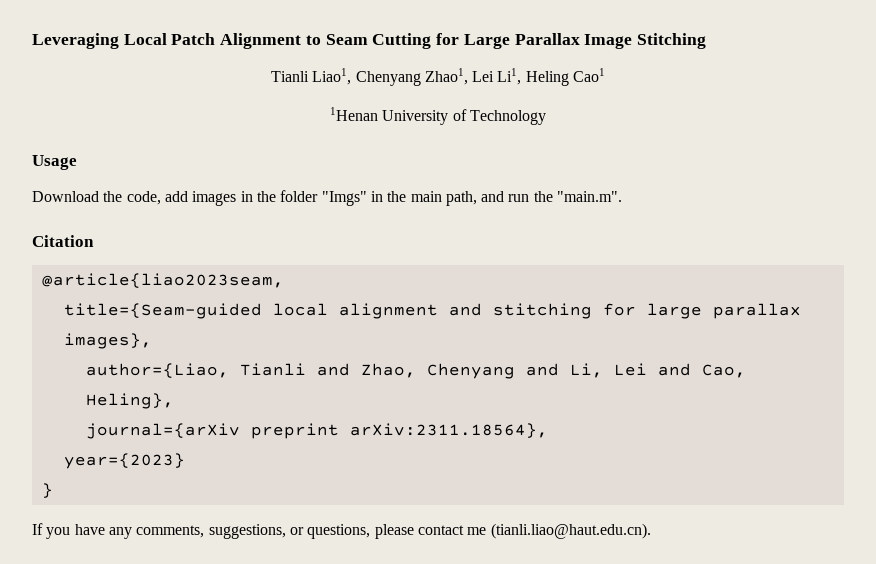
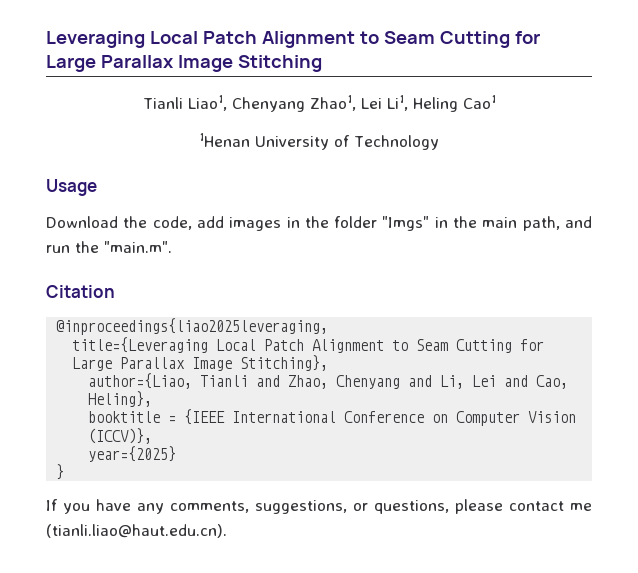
[41,273,284,288] [63,303,801,319] [63,333,152,349] @article{liao2023seam, // title={Seam-guided local alignment and stitching for large parallax images}, -> [56,318,329,335] [72,337,545,353] [72,355,329,371] @inproceedings{liao2025leveraging, // title={Leveraging Local Patch Alignment to Seam Cutting for Large Parallax Image Stitching},
[85,423,548,439] [63,453,185,469] journal={arXiv preprint arXiv:2311.18564}, // year={2023} -> [88,409,577,426] [88,428,153,444] [88,446,177,462] booktitle = {IEEE International Conference on Computer Vision (ICCV)}, // year={2025}

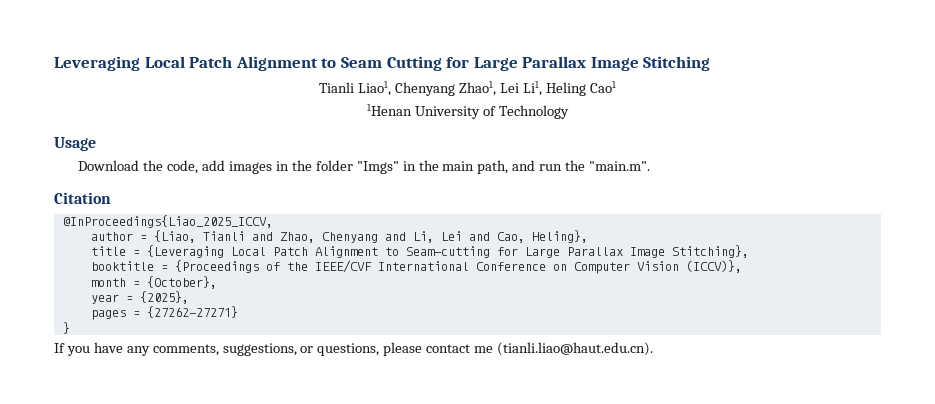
[56,318,329,335] [72,337,545,353] [72,355,329,371] [88,373,193,389] @inproceedings{liao2025leveraging, // title={Leveraging Local Patch Alignment to Seam Cutting for Large Parallax Image Stitching}, // author={Liao, -> [62,215,273,228] [90,230,196,243] @InProceedings{Liao_2025_ICCV, // author = {Liao,
[88,409,226,425] booktitle = {IEEE -> [90,245,749,258] [90,260,372,273] title = {Leveraging Local Patch Alignment to Seam-cutting for Large Parallax Image Stitching}, // booktitle = {Proceedings of the IEEE/CVF
[88,446,177,462] year={2025} -> [90,276,217,289] [90,291,189,304] [90,306,238,320] month = {October}, // year = {2025}, // pages = {27262-27271}

